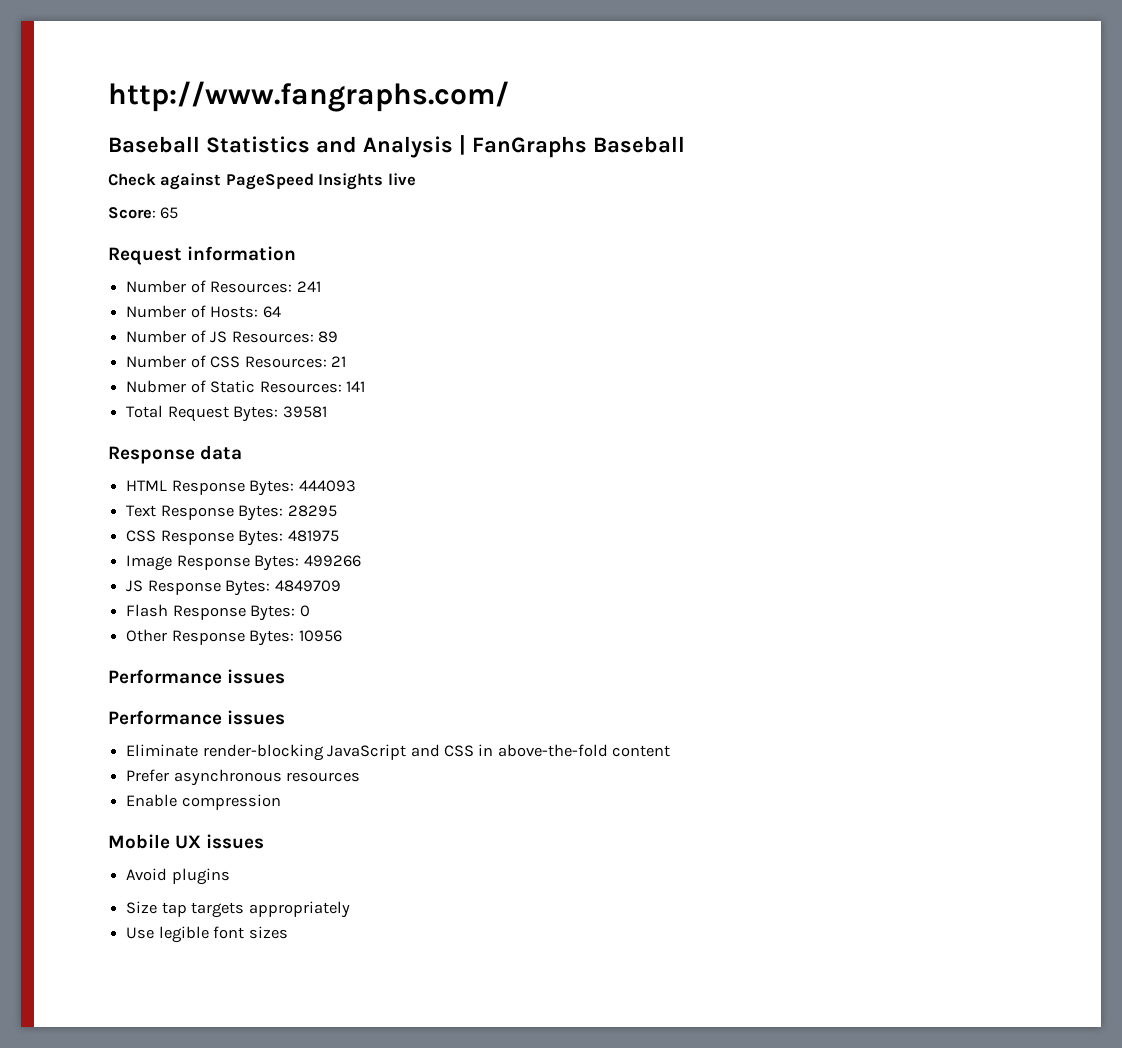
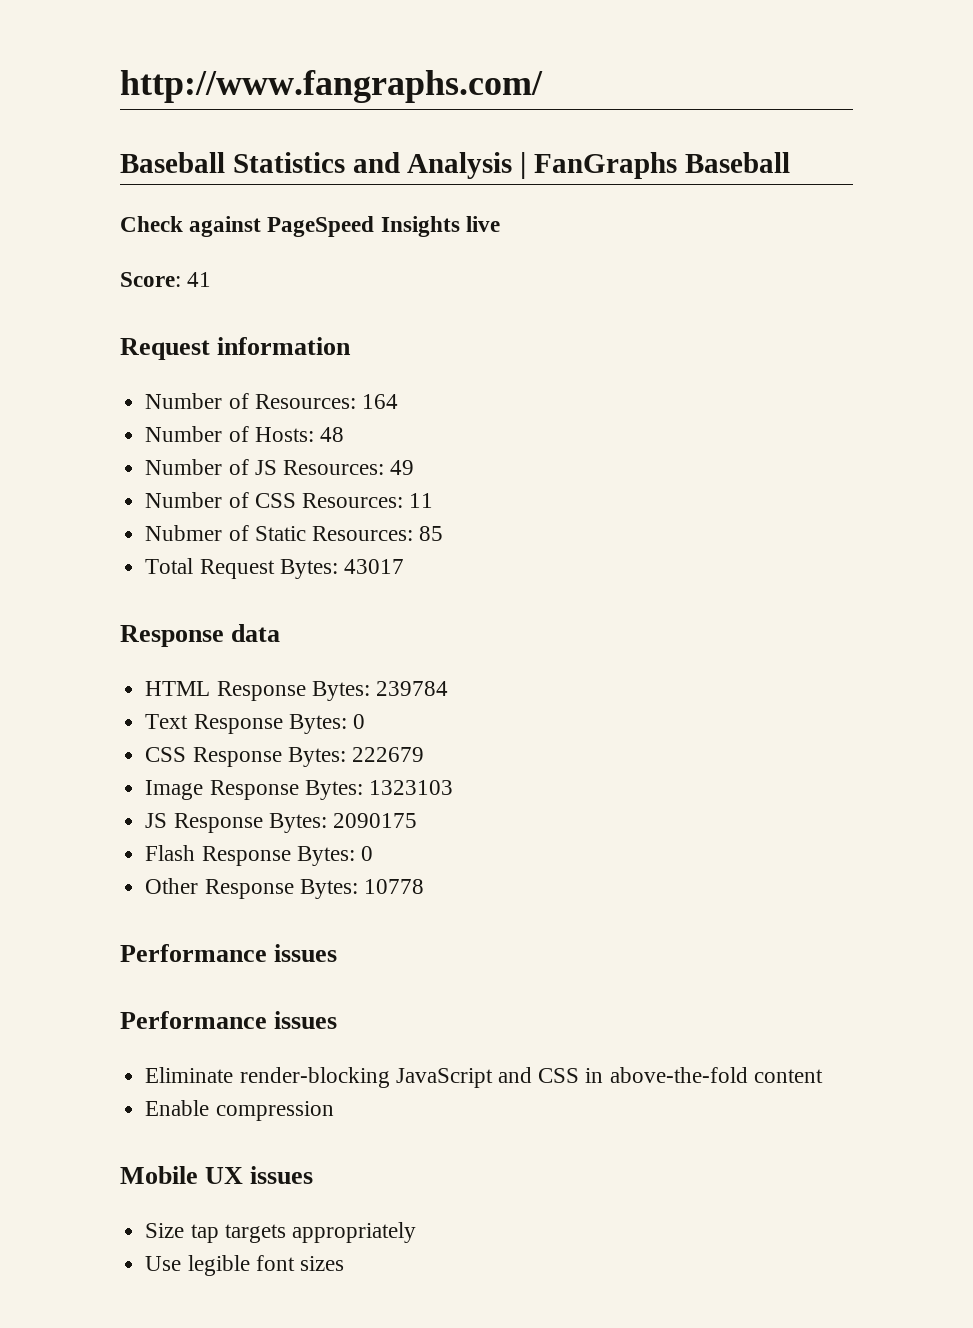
[160,207,179,219] 65 -> [187,272,212,287] 41
[296,281,321,292] 241 -> [361,394,398,409] 164
[262,306,281,318] 64 -> [319,427,344,442] 48
[317,331,338,343] 89 -> [390,460,415,475] 49
[330,356,346,367] 21 -> [409,493,434,508] 11
[345,381,365,392] 141 -> [419,526,444,541] 85
[282,406,327,418] 39581 -> [343,559,404,574] 43017
[298,480,356,492] 444093 -> [375,681,448,696] 239784
[287,505,337,517] 28295 -> [352,714,365,729] 0
[287,530,339,542] 481975 -> [351,747,424,762] 222679
[303,555,361,567] 499266 -> [368,780,453,795] 1323103
[274,580,341,592] 4849709 -> [332,813,417,828] 2090175
[298,630,342,642] 10956 -> [363,879,424,894] 10778
[126,769,361,786] // Prefer asynchronous resources -> (823, 1076) none
[126,868,230,885] // Avoid plugins -> (314, 1175) none

